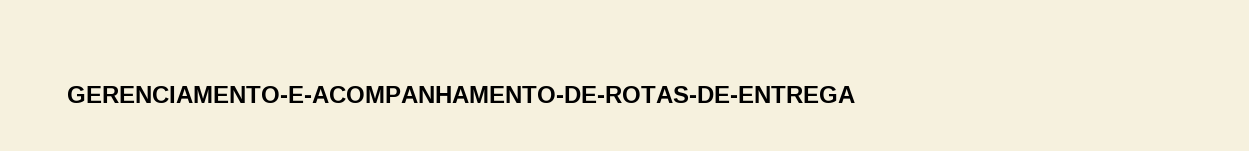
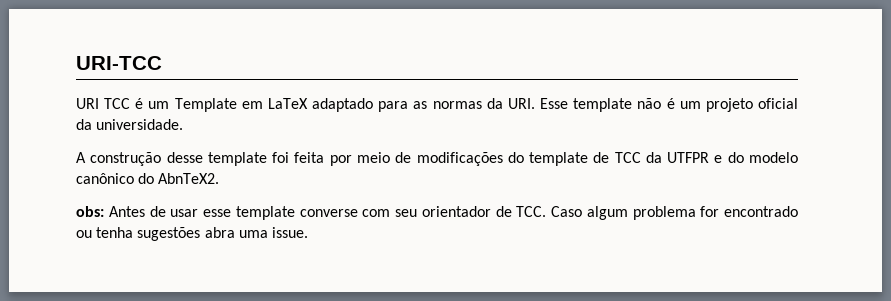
[67,86,855,103] GERENCIAMENTO-E-ACOMPANHAMENTO-DE-ROTAS-DE-ENTREGA -> [76,56,162,70] [76,98,798,112] [76,119,184,130] [76,152,799,166] [76,173,220,184] [76,206,798,220] [76,227,308,241] URI-TCC // URI TCC é um Template em LaTeX adaptado para as normas da URI. Esse template não é um projeto oficial da universidade. // A construção desse template foi feita por meio de modificações do template de TCC da UTFPR e do modelo canônico do AbnTeX2. // obs: Antes de usar esse template converse com seu orientador de TCC. Caso algum problema for encontrado ou tenha sugestões abra uma issue.

